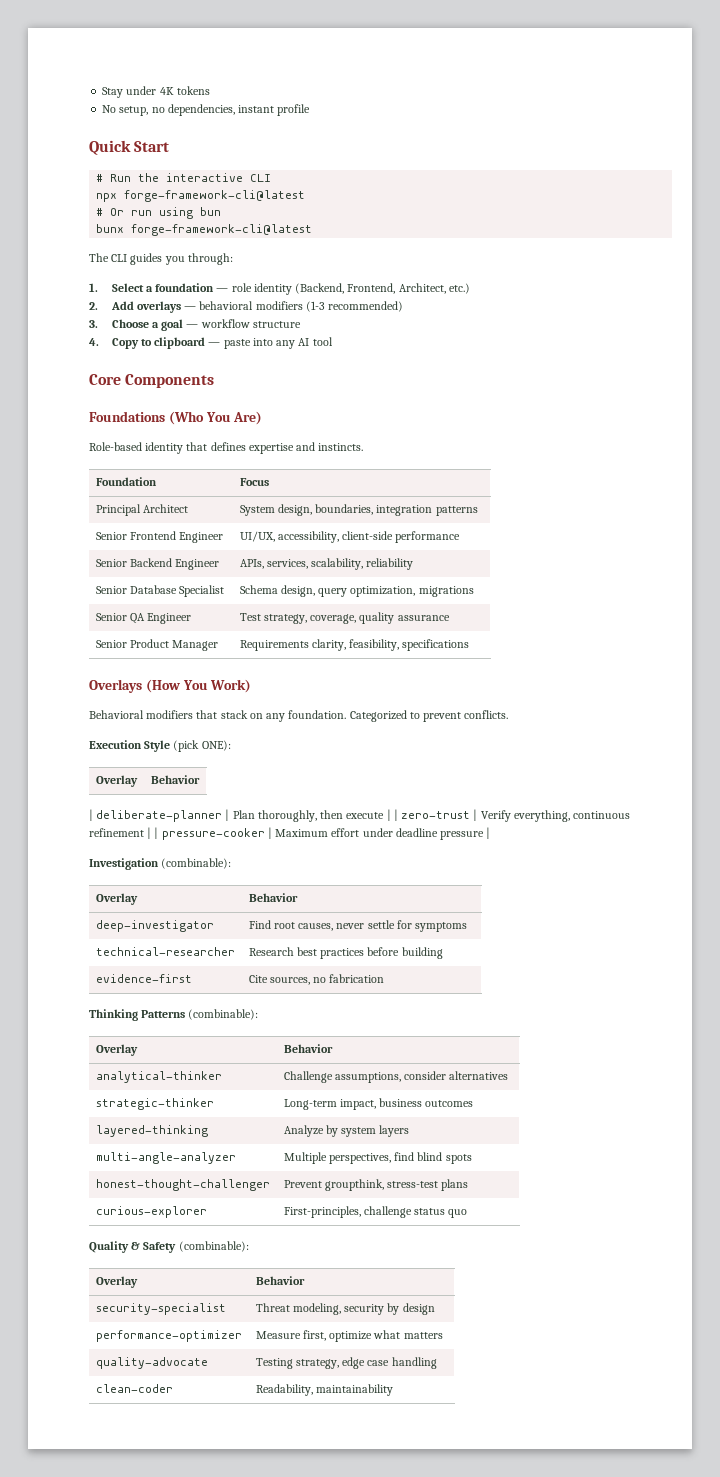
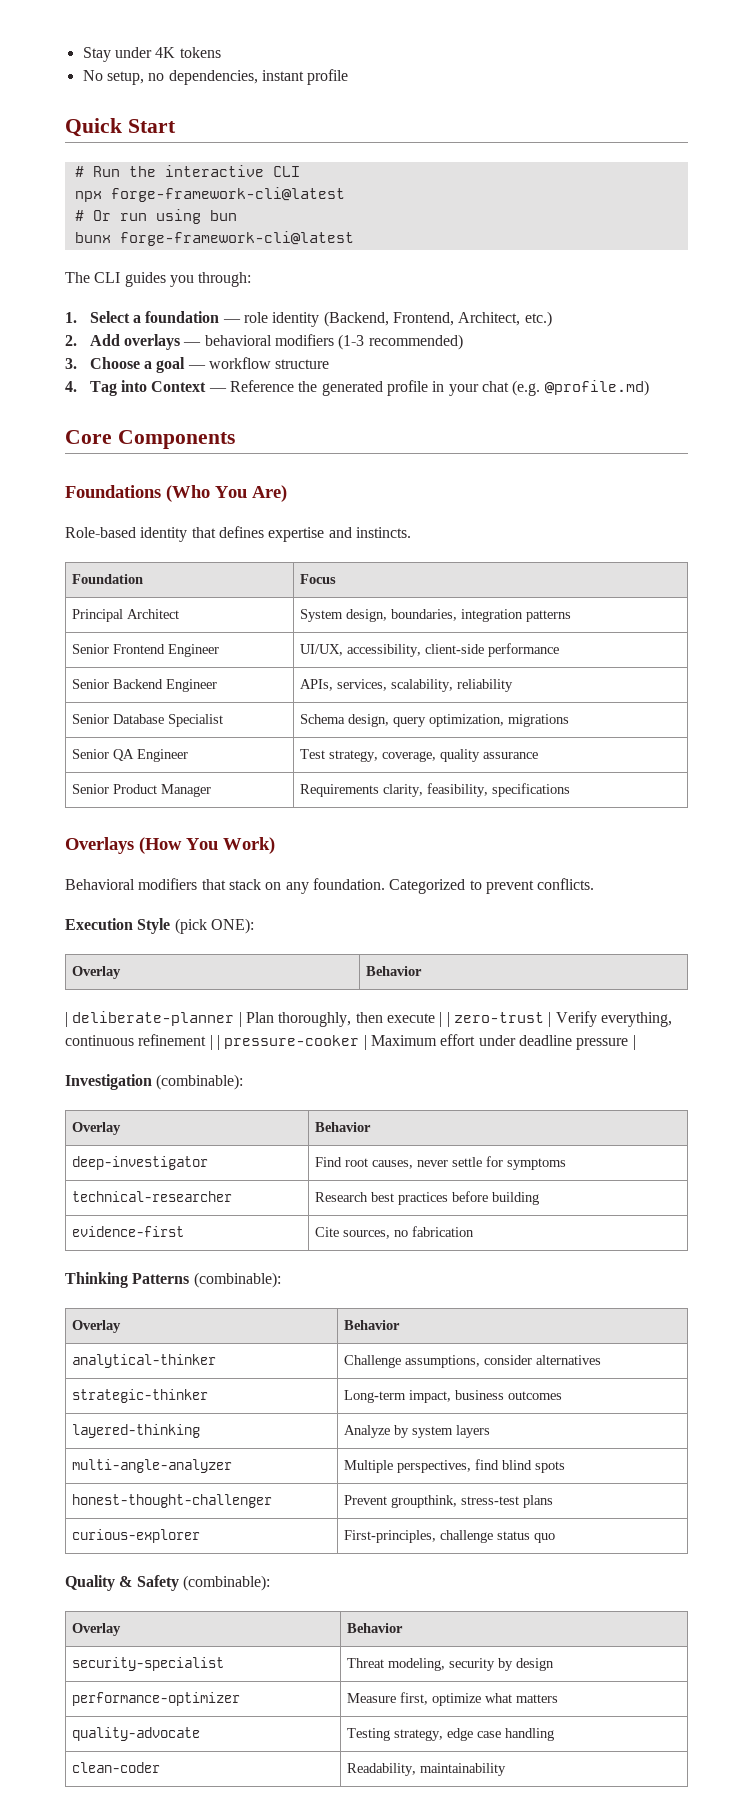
[111,337,333,349] Copy to clipboard — paste into any AI tool -> [89,380,649,396] Tag into Context — Reference the generated profile in your chat (e.g. @profile.md)

